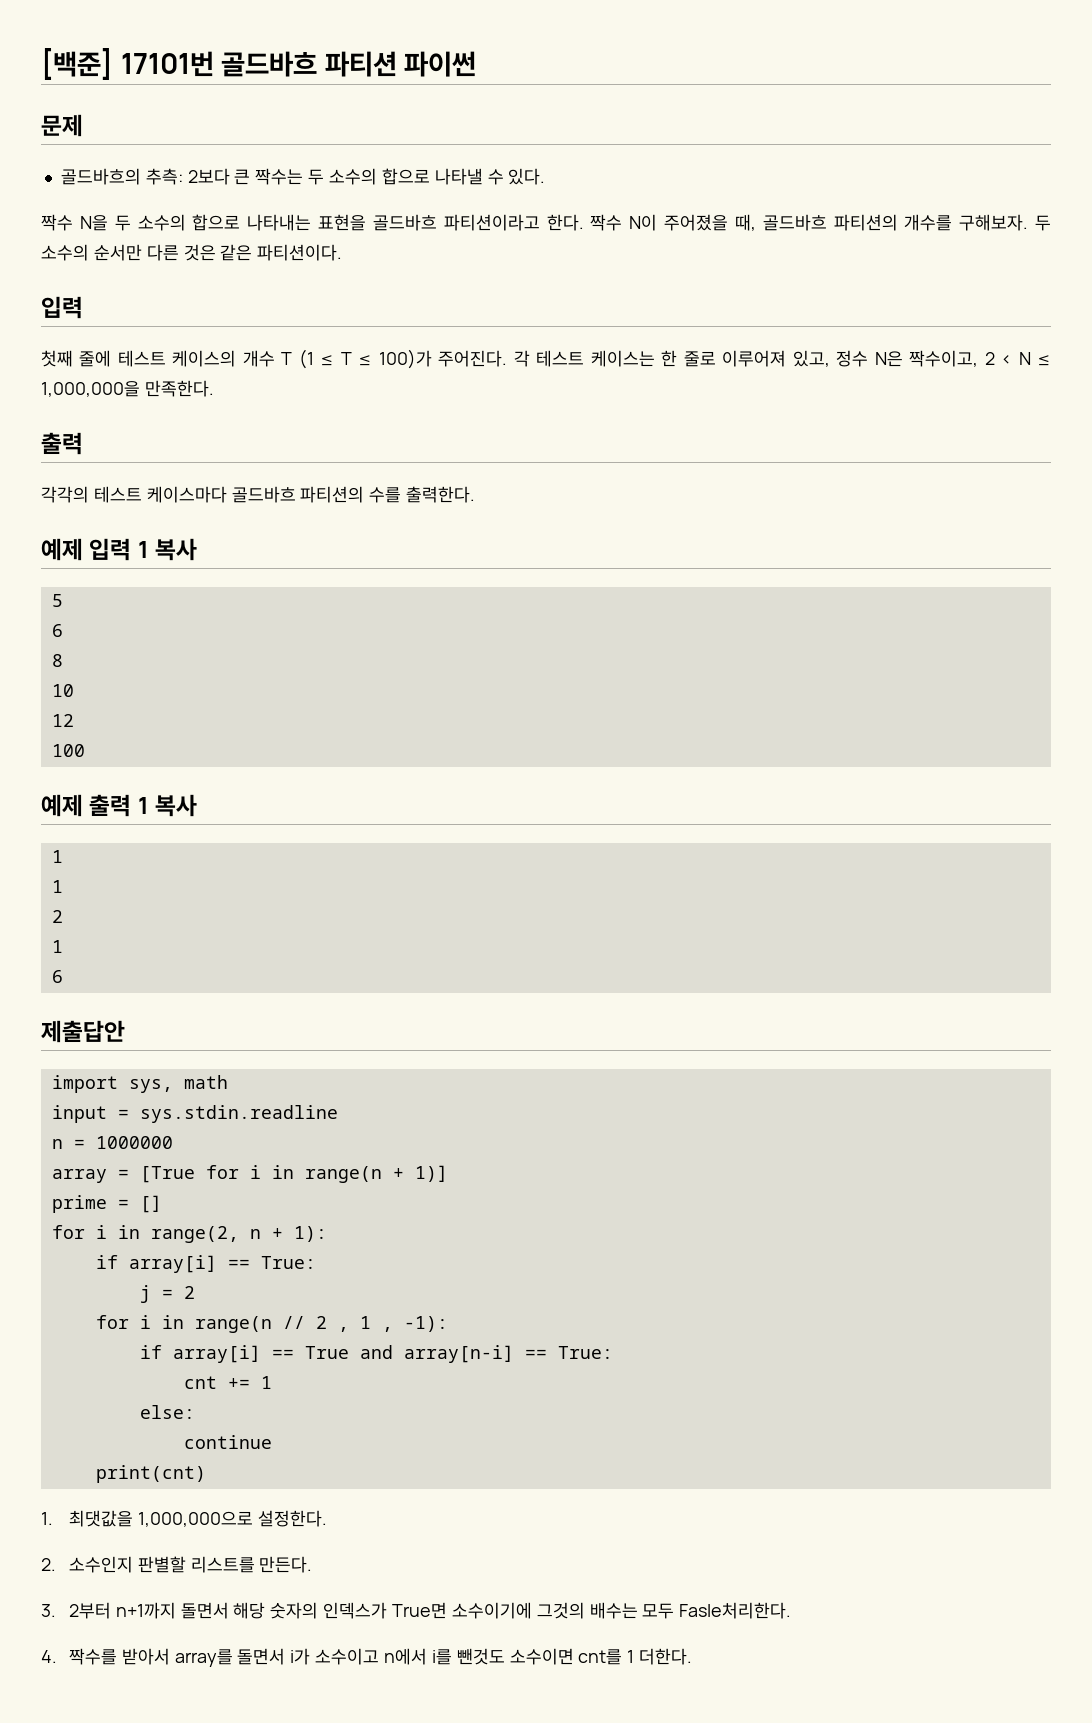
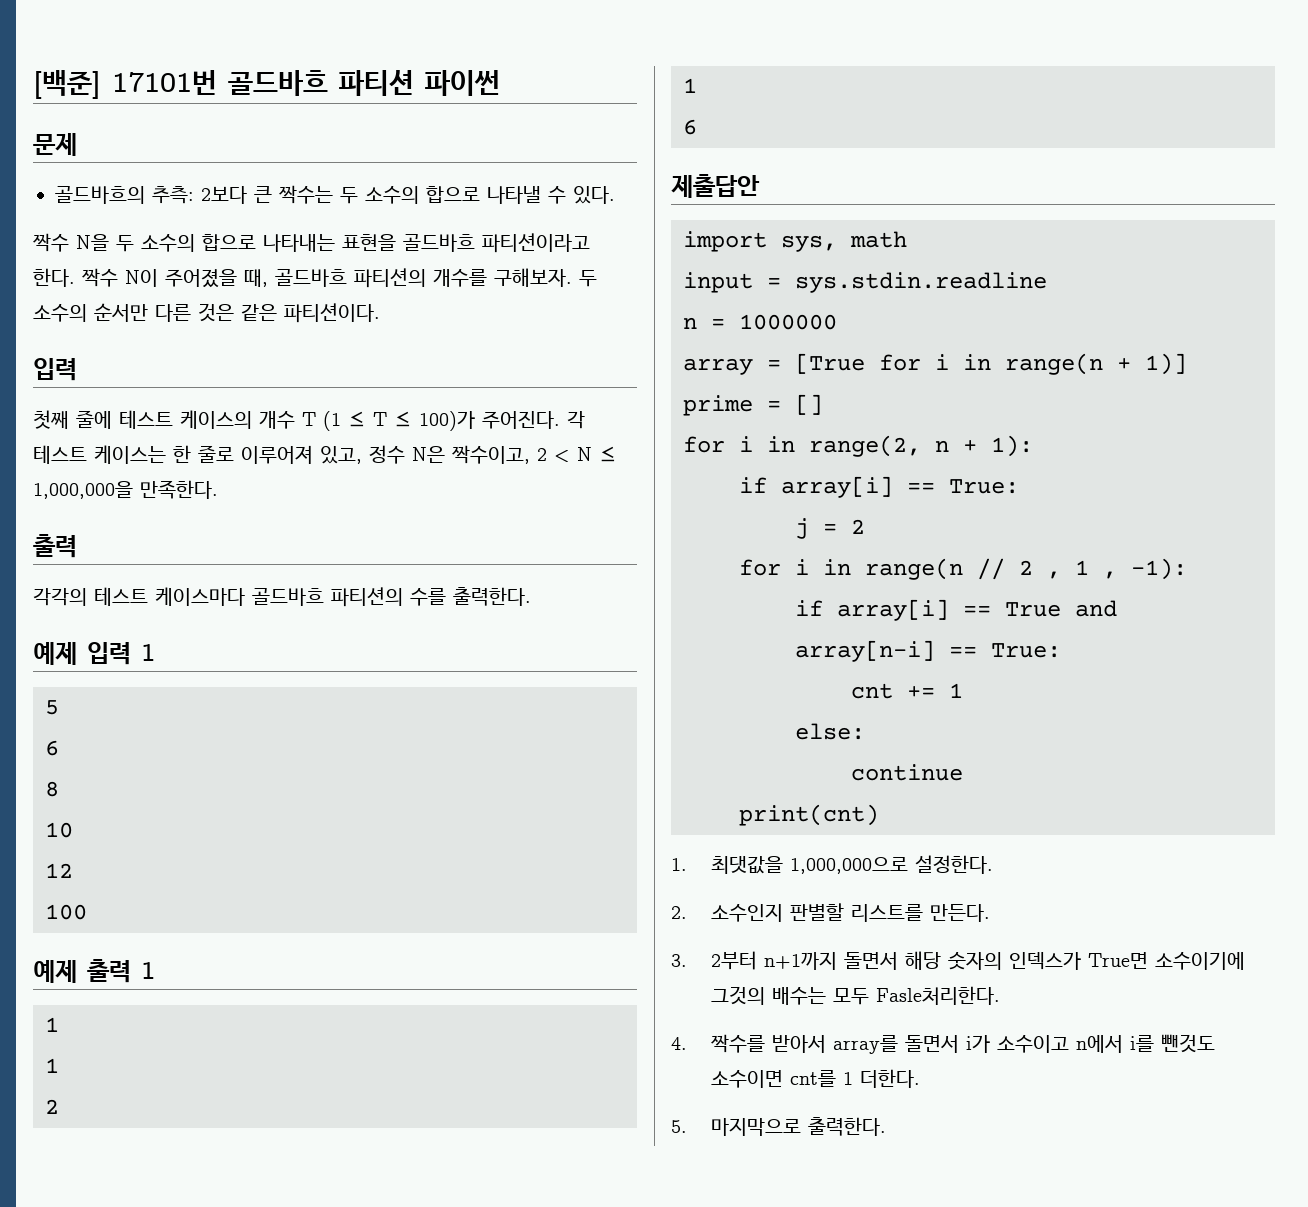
[155,538,198,561] 복사 -> (155, 652) none
[155,794,198,817] 복사 -> (155, 970) none
(693, 1656) none -> [671,1117,886,1136] // 5. 마지막으로 출력한다.

